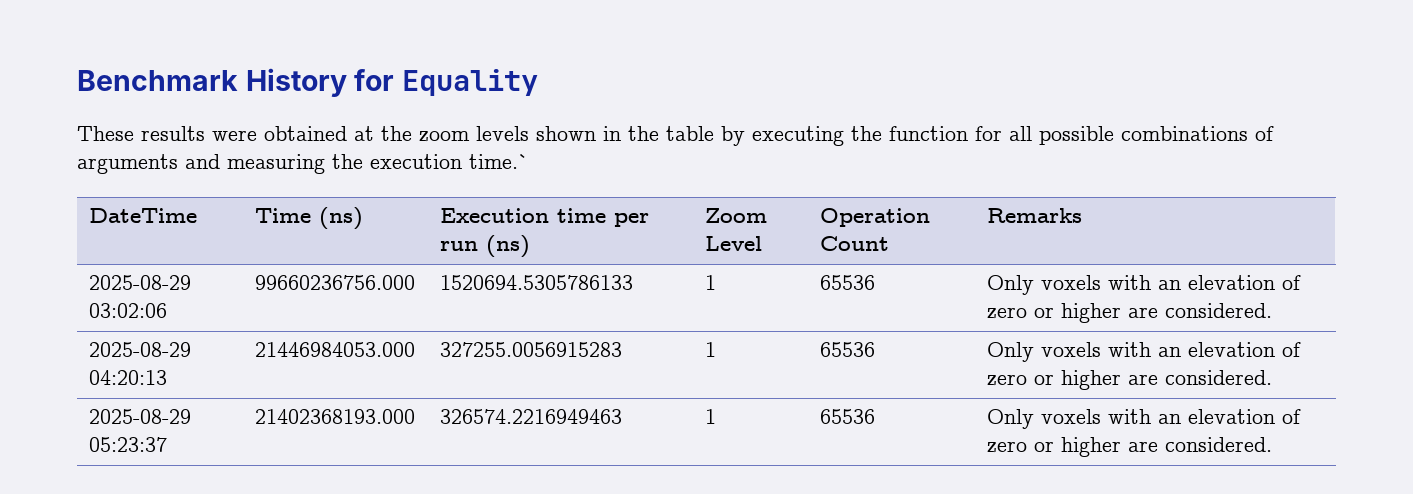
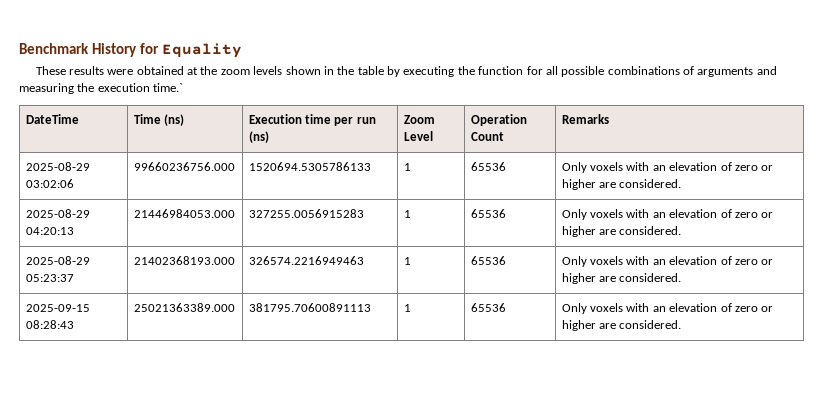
(1273, 444) none -> [25,304,90,312] [25,320,74,329] [133,303,235,312] [248,303,371,312] [403,304,411,312] [470,303,506,312] [561,303,774,314] [561,320,682,331] // 2025-09-15 08:28:43 | 25021363389.000 | 381795.70600891113 | 1 | 65536 | Only voxels with an elevation of zero or higher are considered.

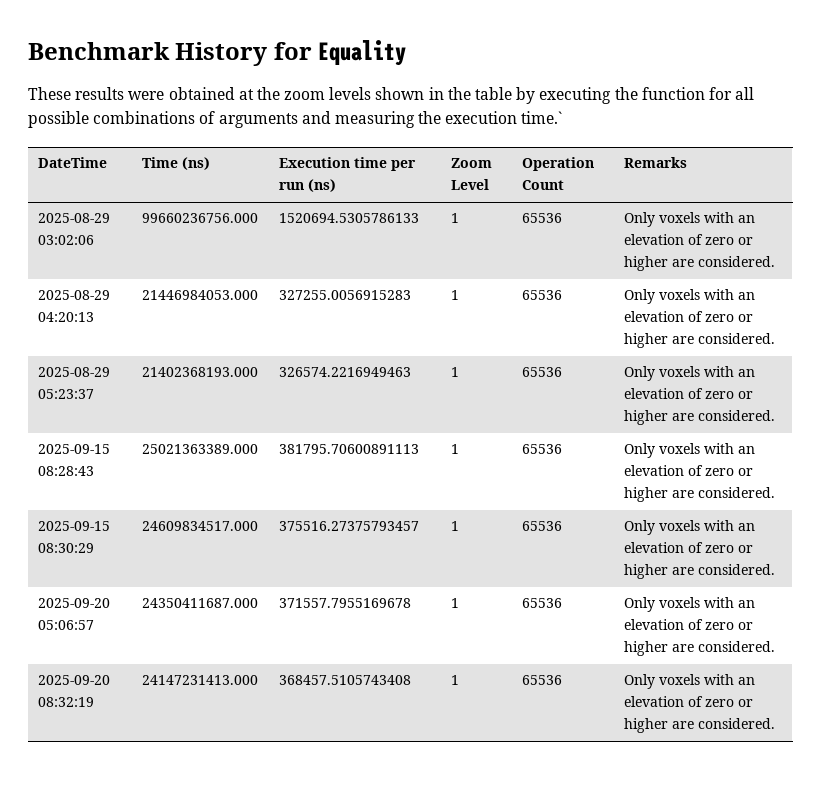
(682, 324) none -> [38,521,111,531] [38,543,95,553] [142,521,259,531] [279,521,420,531] [451,521,460,531] [522,521,563,531] [624,520,756,535] [624,542,754,553] [624,564,776,579] [38,598,111,608] [38,620,95,630] [142,598,259,608] [279,598,412,608] [451,598,460,608] [522,598,563,608] [624,597,756,612] [624,619,754,630] [624,641,776,656] [38,675,111,685] [38,697,95,707] [142,675,259,685] [279,675,412,685] [451,675,460,685] [522,675,563,685] [624,674,756,689] [624,696,754,707] [624,718,776,733] // 2025-09-15 08:30:29 | 24609834517.000 | 375516.27375793457 | 1 | 65536 | Only voxels with an elevation of zero or higher are considered. // 2025-09-20 05:06:57 | 24350411687.000 | 371557.7955169678 | 1 | 65536 | Only voxels with an elevation of zero or higher are considered. // 2025-09-20 08:32:19 | 24147231413.000 | 368457.5105743408 | 1 | 65536 | Only voxels with an elevation of zero or higher are considered.

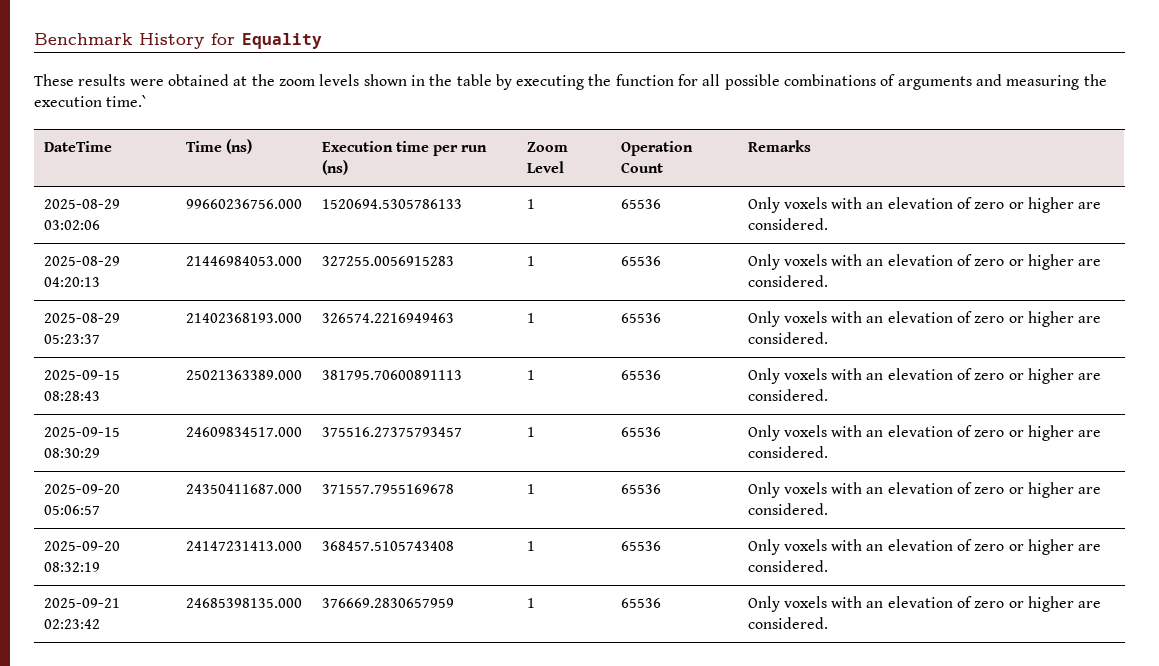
(776, 723) none -> [43,598,120,608] [43,619,100,629] [185,598,302,608] [321,598,454,608] [526,598,535,608] [620,598,661,608] [747,596,1102,612] [747,617,828,629] // 2025-09-21 02:23:42 | 24685398135.000 | 376669.2830657959 | 1 | 65536 | Only voxels with an elevation of zero or higher are considered.

